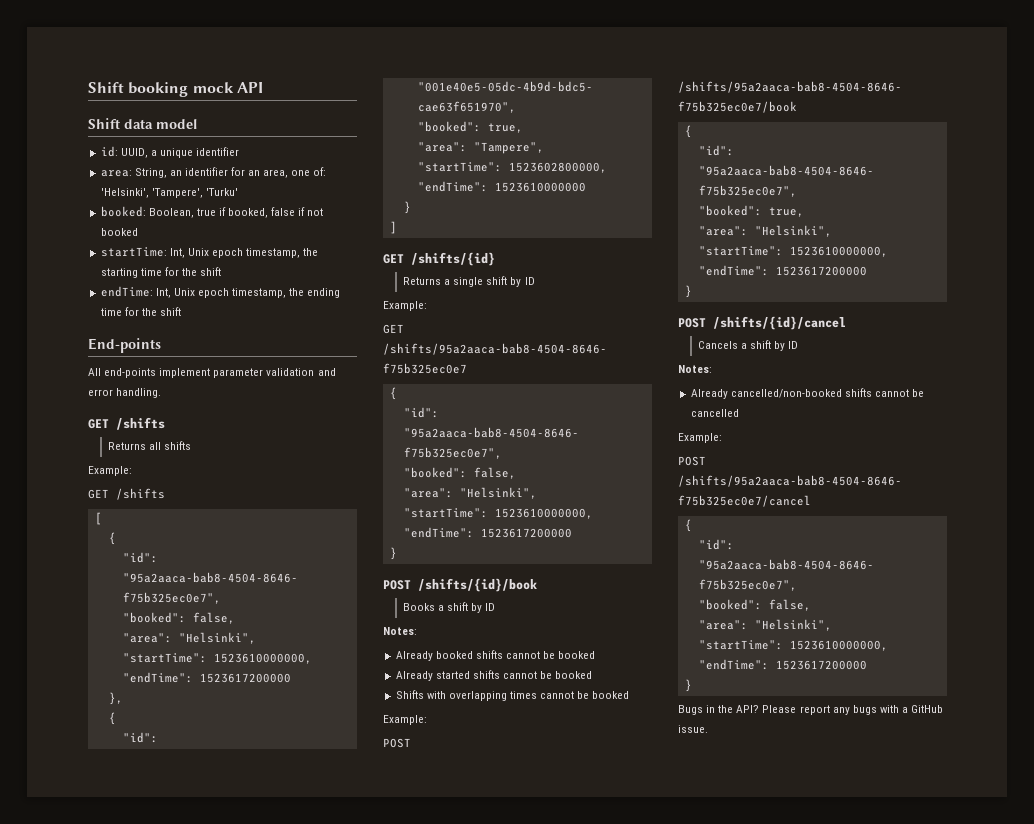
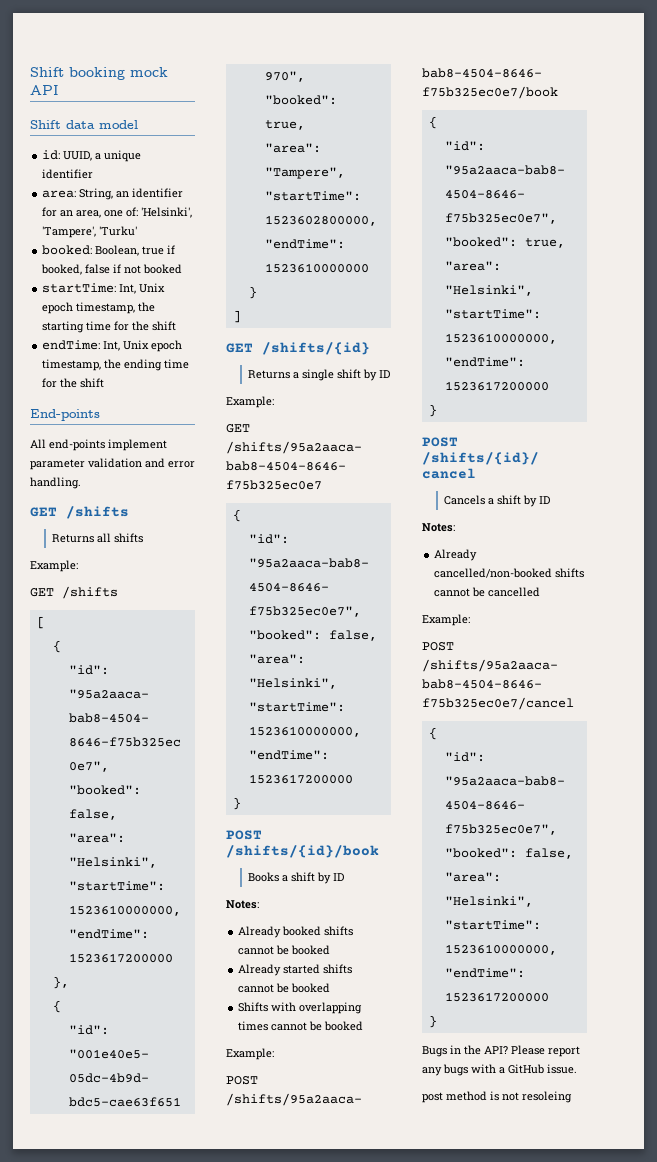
(708, 729) none -> [422,1091,572,1103] // post method is not resoleing

